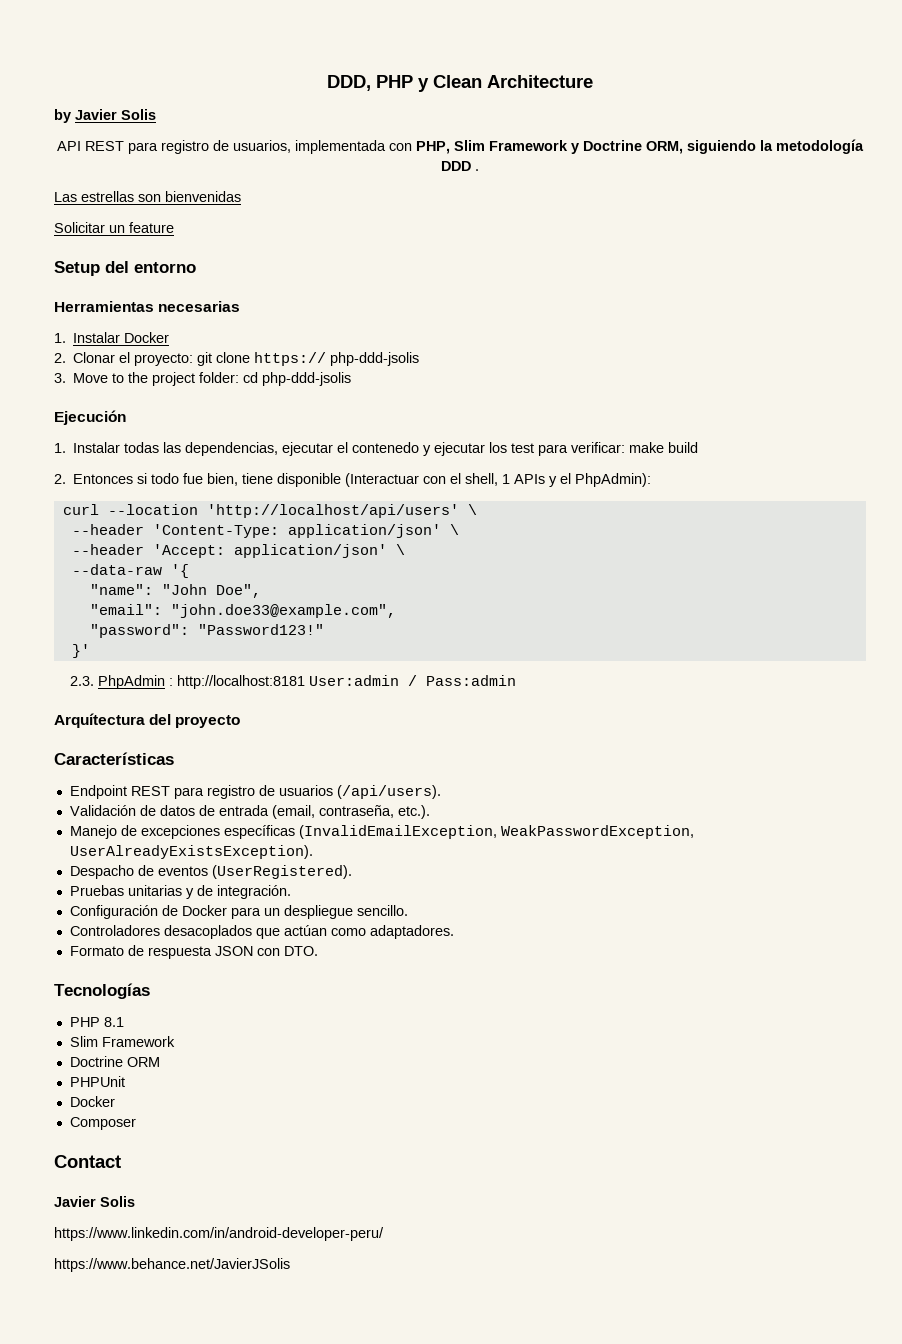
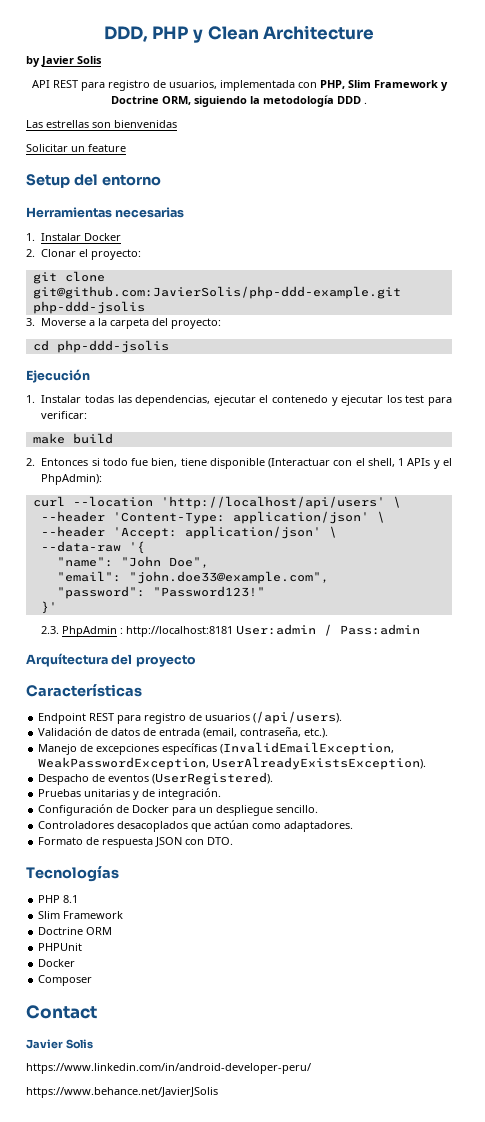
(194, 359) none -> (142, 254) //
[254,352,327,366] https:// -> [32,286,401,299] git@github.com:JavierSolis/php-ddd-example.git
[73,372,240,386] Move to the project folder: -> [41,318,222,329] Moverse a la carpeta del proyecto: //
(626, 447) none -> (88, 415) //

